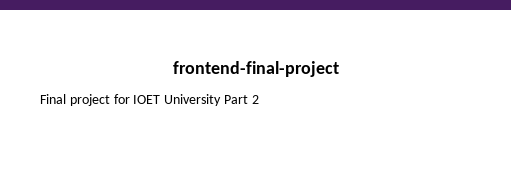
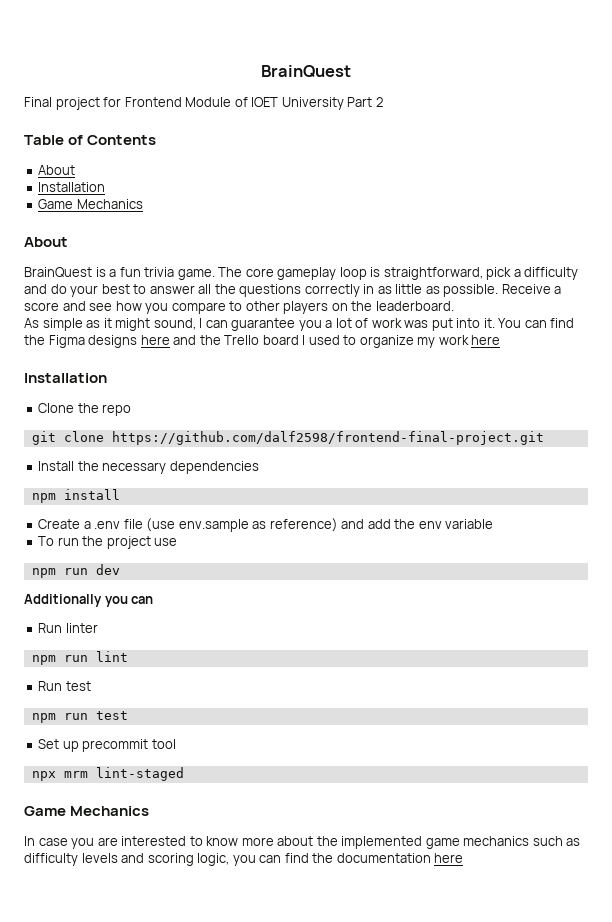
[172,61,339,77] frontend-final-project -> [261,65,351,78] BrainQuest
(130, 99) none -> [124,97,248,107] Frontend Module of
(259, 99) none -> [24,135,157,145] [38,165,76,175] [38,182,106,192] [38,199,143,209] [24,237,68,247] [24,267,579,280] [24,284,562,297] [24,301,454,314] [24,318,575,331] [24,335,501,348] [24,373,107,383] [38,403,132,416] [31,431,544,445] [38,461,259,474] [31,489,120,503] [38,518,494,532] [38,536,178,549] [31,564,120,578] [24,594,154,607] [38,623,98,633] [31,651,128,665] [38,681,91,691] [31,711,128,723] [38,739,176,752] [31,767,184,781] [24,806,150,816] [24,836,581,849] [24,853,464,866] // Table of Contents // About // Installation // Game Mechanics // About // BrainQuest is a fun trivia game. The core gameplay loop is straightforward, pick a difficulty and do your best to answer all the questions correctly in as little as possible. Receive a score and see how you compare to other players on the leaderboard. // As simple as it might sound, I can guarantee you a lot of work was put into it. You can find the Figma designs here and the Trello board I used to organize my work here // Installation // Clone the repo // git clone https://github.com/dalf2598/frontend-final-project.git // Install the necessary dependencies // npm install // Create a .env file (use env.sample as reference) and add the env variable // To run the project use // npm run dev // Additionally you can // Run linter // npm run lint // Run test // npm run test // Set up precommit tool // npx mrm lint-staged // Game Mechanics // In case you are interested to know more about the implemented game mechanics such as difficulty levels and scoring logic, you can find the documentation here

